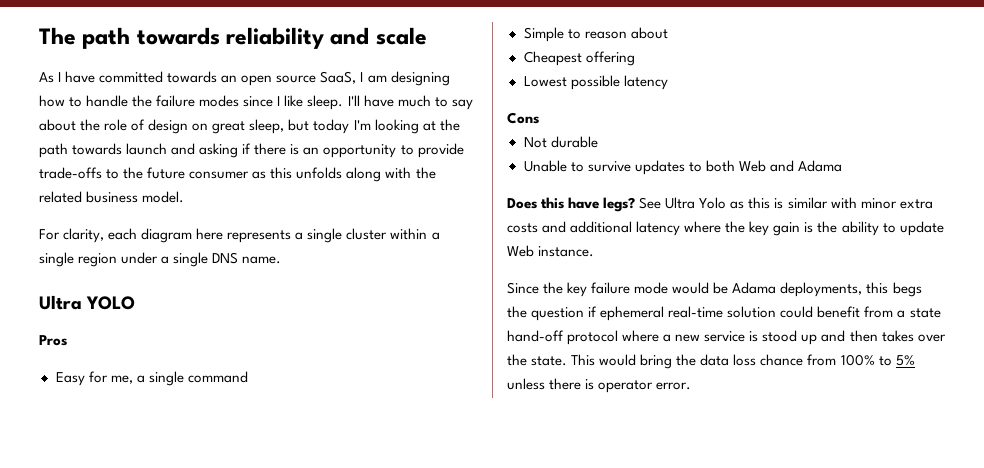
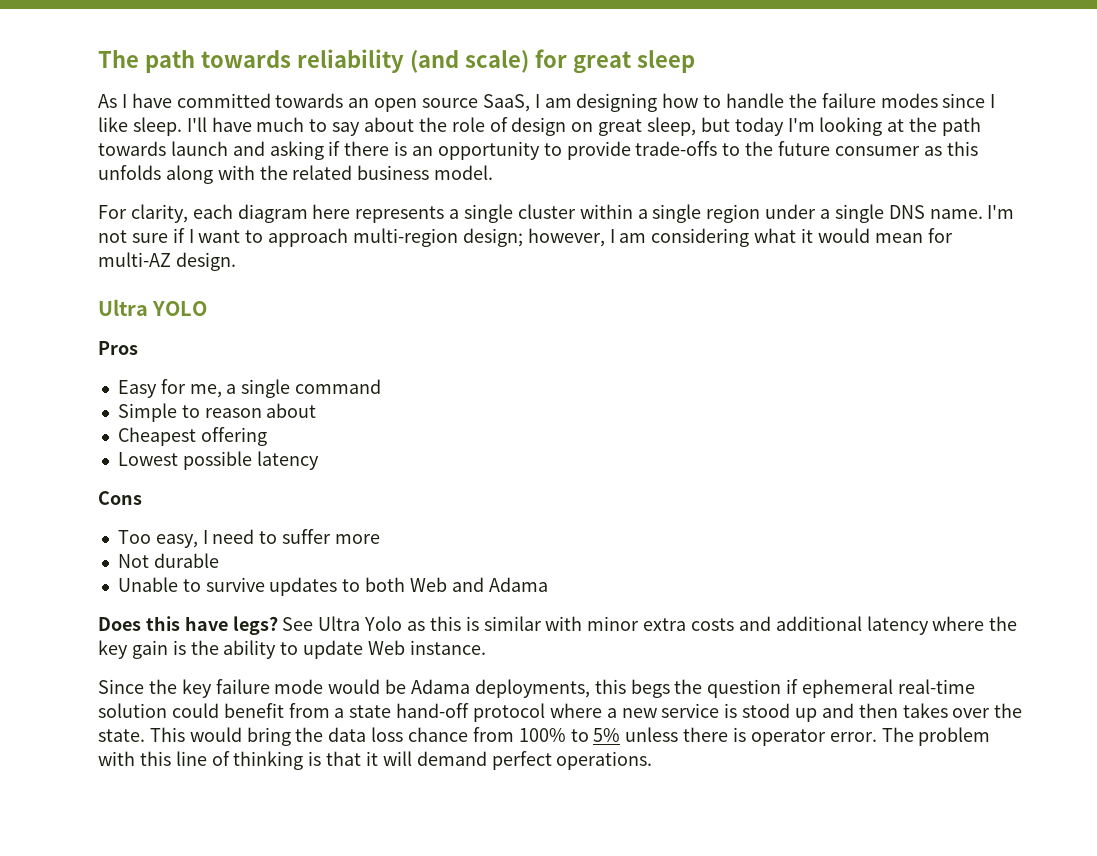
[330,27,427,45] and scale -> [409,49,695,74] (and scale) for great sleep
(282, 260) none -> [987,205,1015,219] [98,228,953,247] [98,252,236,271] I'm not sure if I want to approach multi-region design; however, I am considering what it would mean for multi-AZ design.
(539, 118) none -> [117,529,380,548] // Too easy, I need to suffer more
(692, 386) none -> [881,727,991,746] [98,751,653,770] The problem with this line of thinking is that it will demand perfect operations.

